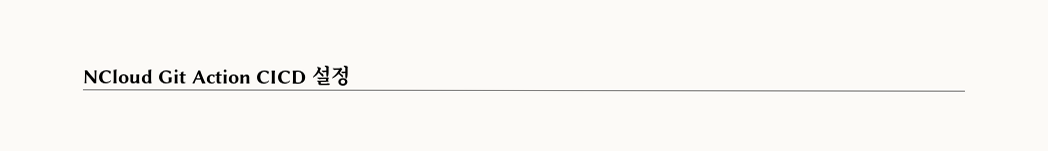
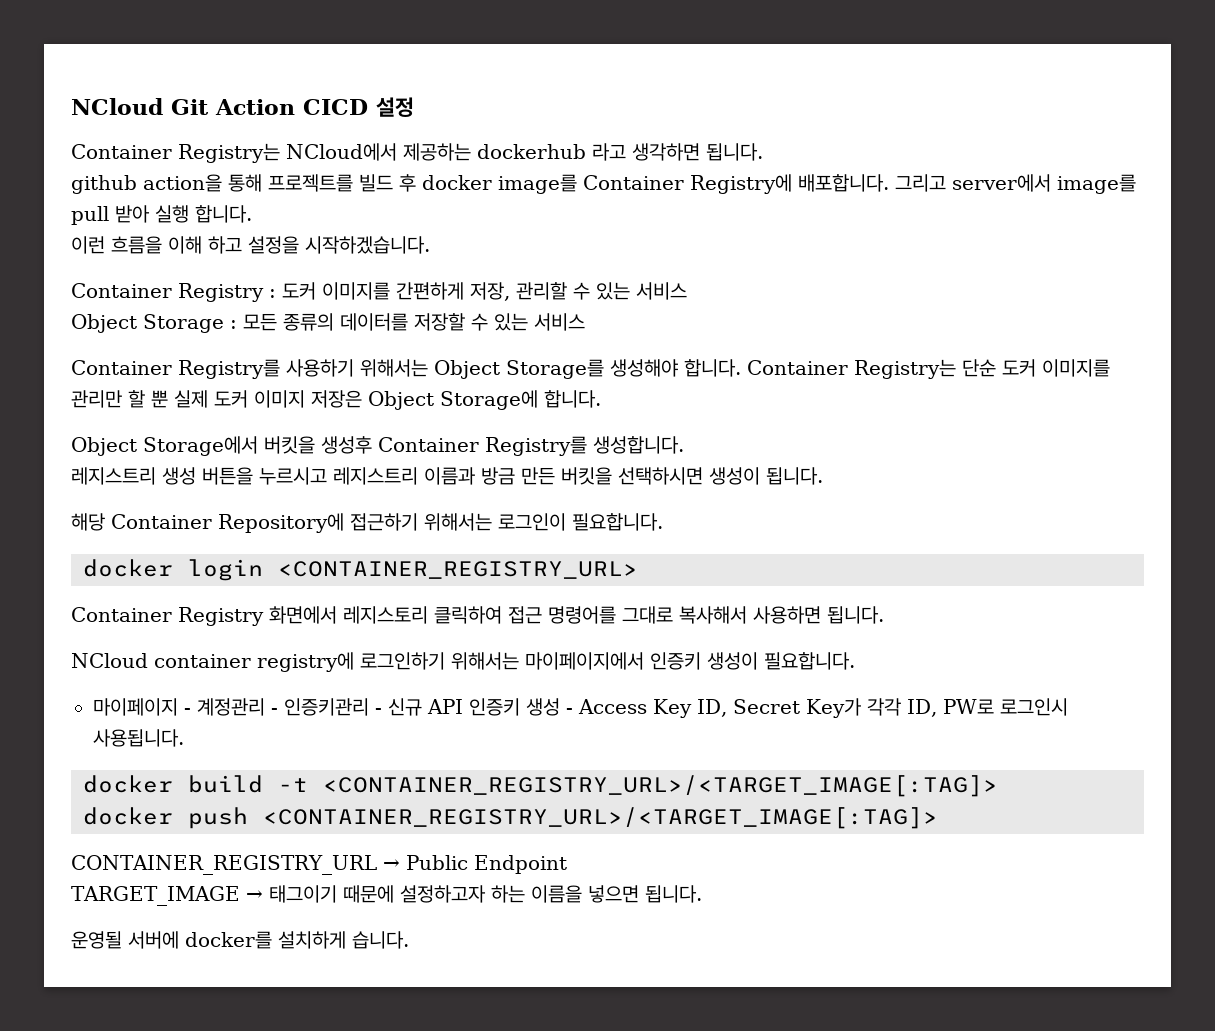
(351, 75) none -> [71,143,763,163] [71,174,1136,194] [71,205,252,225] [71,236,430,254] [71,282,687,302] [71,313,585,333] [71,359,1110,379] [71,390,601,410] [71,436,684,456] [71,467,823,485] [71,513,663,533] [83,559,638,581] [71,606,884,626] [71,652,855,672] [93,698,1068,718] [93,729,184,747] [83,775,998,797] [83,807,938,829] [71,855,567,875] [71,885,702,906] [71,931,409,949] // Container Registry는 NCloud에서 제공하는 dockerhub 라고 생각하면 됩니다. // github action을 통해 프로젝트를 빌드 후 docker image를 Container Registry에 배포합니다. 그리고 server에서 image를 pull 받아 실행 합니다. // 이런 흐름을 이해 하고 설정을 시작하겠습니다. // Container Registry : 도커 이미지를 간편하게 저장, 관리할 수 있는 서비스 // Object Storage : 모든 종류의 데이터를 저장할 수 있는 서비스 // Container Registry를 사용하기 위해서는 Object Storage를 생성해야 합니다. Container Registry는 단순 도커 이미지를 관리만 할 뿐 실제 도커 이미지 저장은 Object Storage에 합니다. // Object Storage에서 버킷을 생성후 Container Registry를 생성합니다. // 레지스트리 생성 버튼을 누르시고 레지스트리 이름과 방금 만든 버킷을 선택하시면 생성이 됩니다. // 해당 Container Repository에 접근하기 위해서는 로그인이 필요합니다. // docker login <CONTAINER_REGISTRY_URL> // Container Registry 화면에서 레지스토리 클릭하여 접근 명령어를 그대로 복사해서 사용하면 됩니다. // NCloud container registry에 로그인하기 위해서는 마이페이지에서 인증키 생성이 필요합니다. // 마이페이지 - 계정관리 - 인증키관리 - 신규 API 인증키 생성 - Access Key ID, Secret Key가 각각 ID, PW로 로그인시 사용됩니다. // docker build -t <CONTAINER_REGISTRY_URL>/<TARGET_IMAGE[:TAG]> // docker push <CONTAINER_REGISTRY_URL>/<TARGET_IMAGE[:TAG]> // CONTAINER_REGISTRY_URL → Public Endpoint // TARGET_IMAGE → 태그이기 때문에 설정하고자 하는 이름을 넣으면 됩니다. // 운영될 서버에 docker를 설치하게 습니다.

